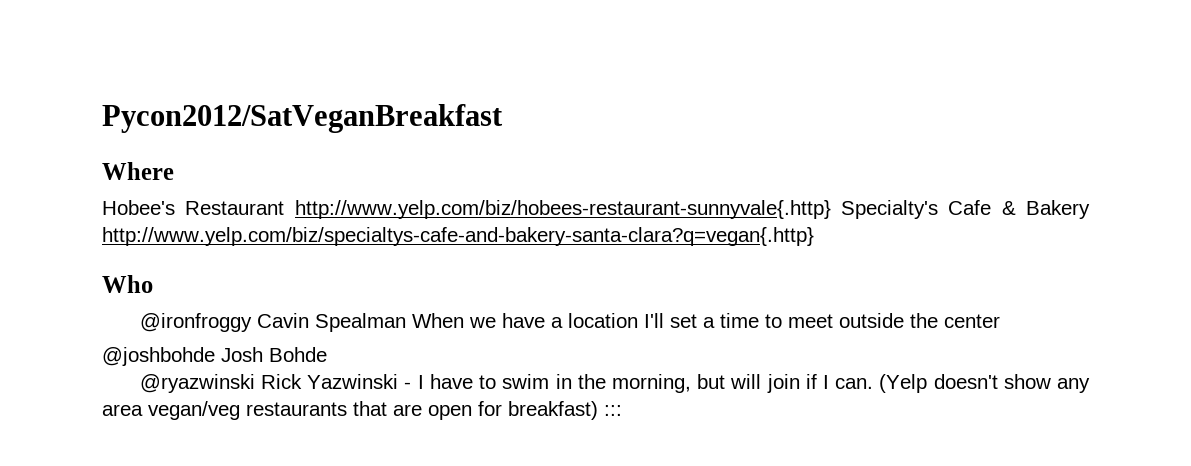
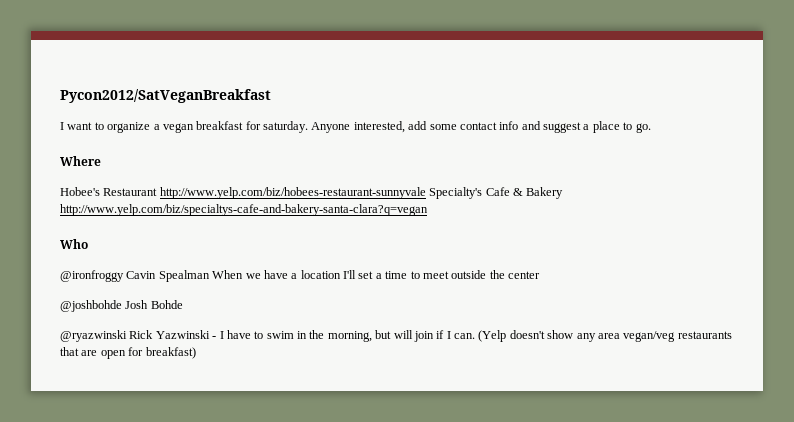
(503, 118) none -> [60,121,651,133] // I want to organize a vegan breakfast for saturday. Anyone interested, add some contact info and suggest a place to go.
[294,200,831,219] http://www.yelp.com/biz/hobees-restaurant-sunnyvale{.http} -> [159,187,426,199] http://www.yelp.com/biz/hobees-restaurant-sunnyvale
[102,227,814,246] http://www.yelp.com/biz/specialtys-cafe-and-bakery-santa-clara?q=vegan{.http} -> [60,204,428,216] http://www.yelp.com/biz/specialtys-cafe-and-bakery-santa-clara?q=vegan
[604,405,622,416] ::: -> (196, 353) none

